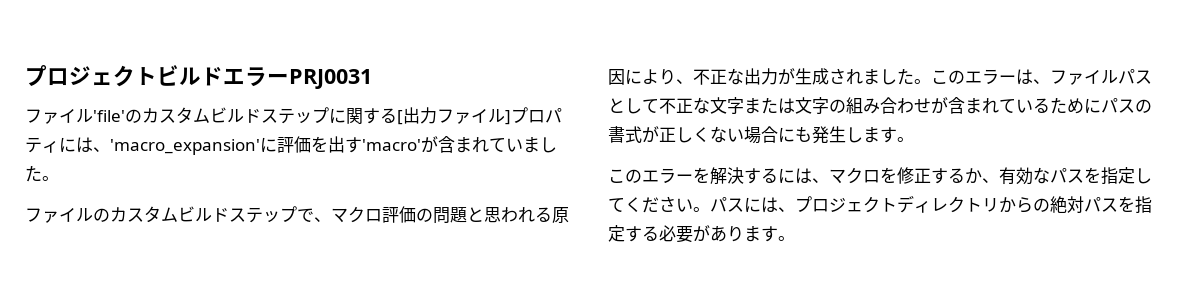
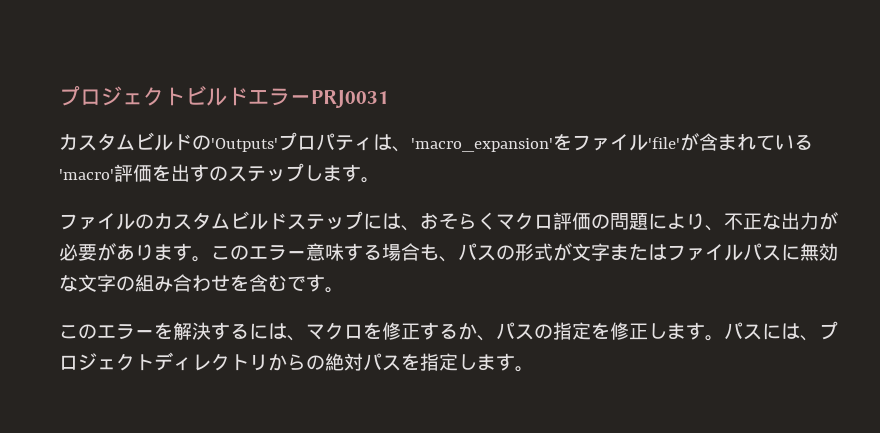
[25,107,511,125] ファイル'file'のカスタムビルドステップに関する[出力ファイル] -> [59,132,278,152] カスタムビルドの'Outputs'
[59,137,76,153] に -> (373, 144) none
[260,136,557,153] [25,165,42,182] に評価を出す'macro'が含まれていました -> [553,133,813,151] [59,163,361,182] をファイル'file'が含まれている'macro'評価を出すのステップします
[297,208,331,222] で、 -> [363,212,496,231] には、おそらく
[467,207,569,223] [608,69,625,85] と思われる原因 -> (648, 221) none
[795,68,1152,85] [608,97,1152,114] [608,126,880,144] 生成されました。このエラーは、ファイルパスとして不正な文字または文字の組み合わせが含まれているためにパスの書式が正しくない場合にも発生しま -> [59,243,838,262] [59,274,306,292] 必要があります。このエラー意味する場合も、パスの形式が文字またはファイルパスに無効な文字の組み合わせを含むで
[999,167,1152,185] [608,196,693,213] 有効なパスを指定してください -> [496,322,705,340] パスの指定を修正します
[625,225,744,243] する必要があり -> [458,354,477,370] し

